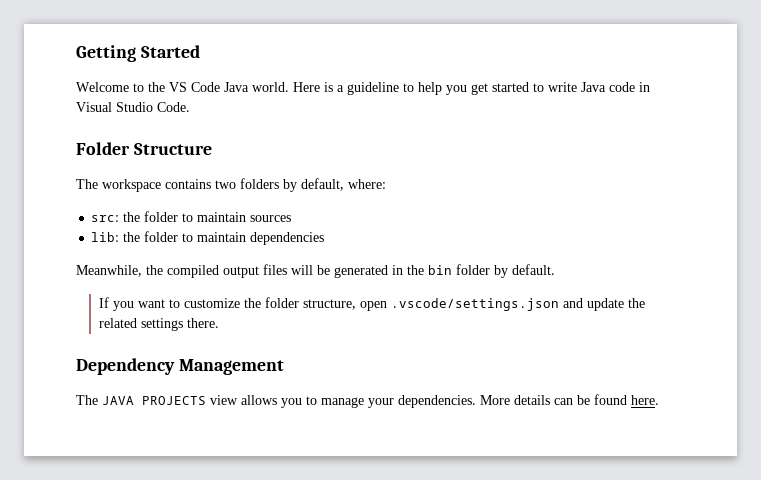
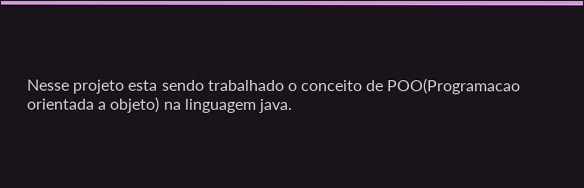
[76,45,200,62] [76,82,650,95] [76,102,190,112] [76,142,212,155] [76,178,386,192] [91,211,292,222] [91,231,325,245] [76,264,555,278] [98,297,645,311] [98,318,219,331] [76,358,284,375] [76,394,659,408] Getting Started // Welcome to the VS Code Java world. Here is a guideline to help you get started to write Java code in Visual Studio Code. // Folder Structure // The workspace contains two folders by default, where: // src: the folder to maintain sources // lib: the folder to maintain dependencies // Meanwhile, the compiled output files will be generated in the bin folder by default. // If you want to customize the folder structure, open .vscode/settings.json and update the related settings there. // Dependency Management // The JAVA PROJECTS view allows you to manage your dependencies. More details can be found here. -> [27,78,522,95] [26,96,292,113] Nesse projeto esta sendo trabalhado o conceito de POO(Programacao orientada a objeto) na linguagem java.

